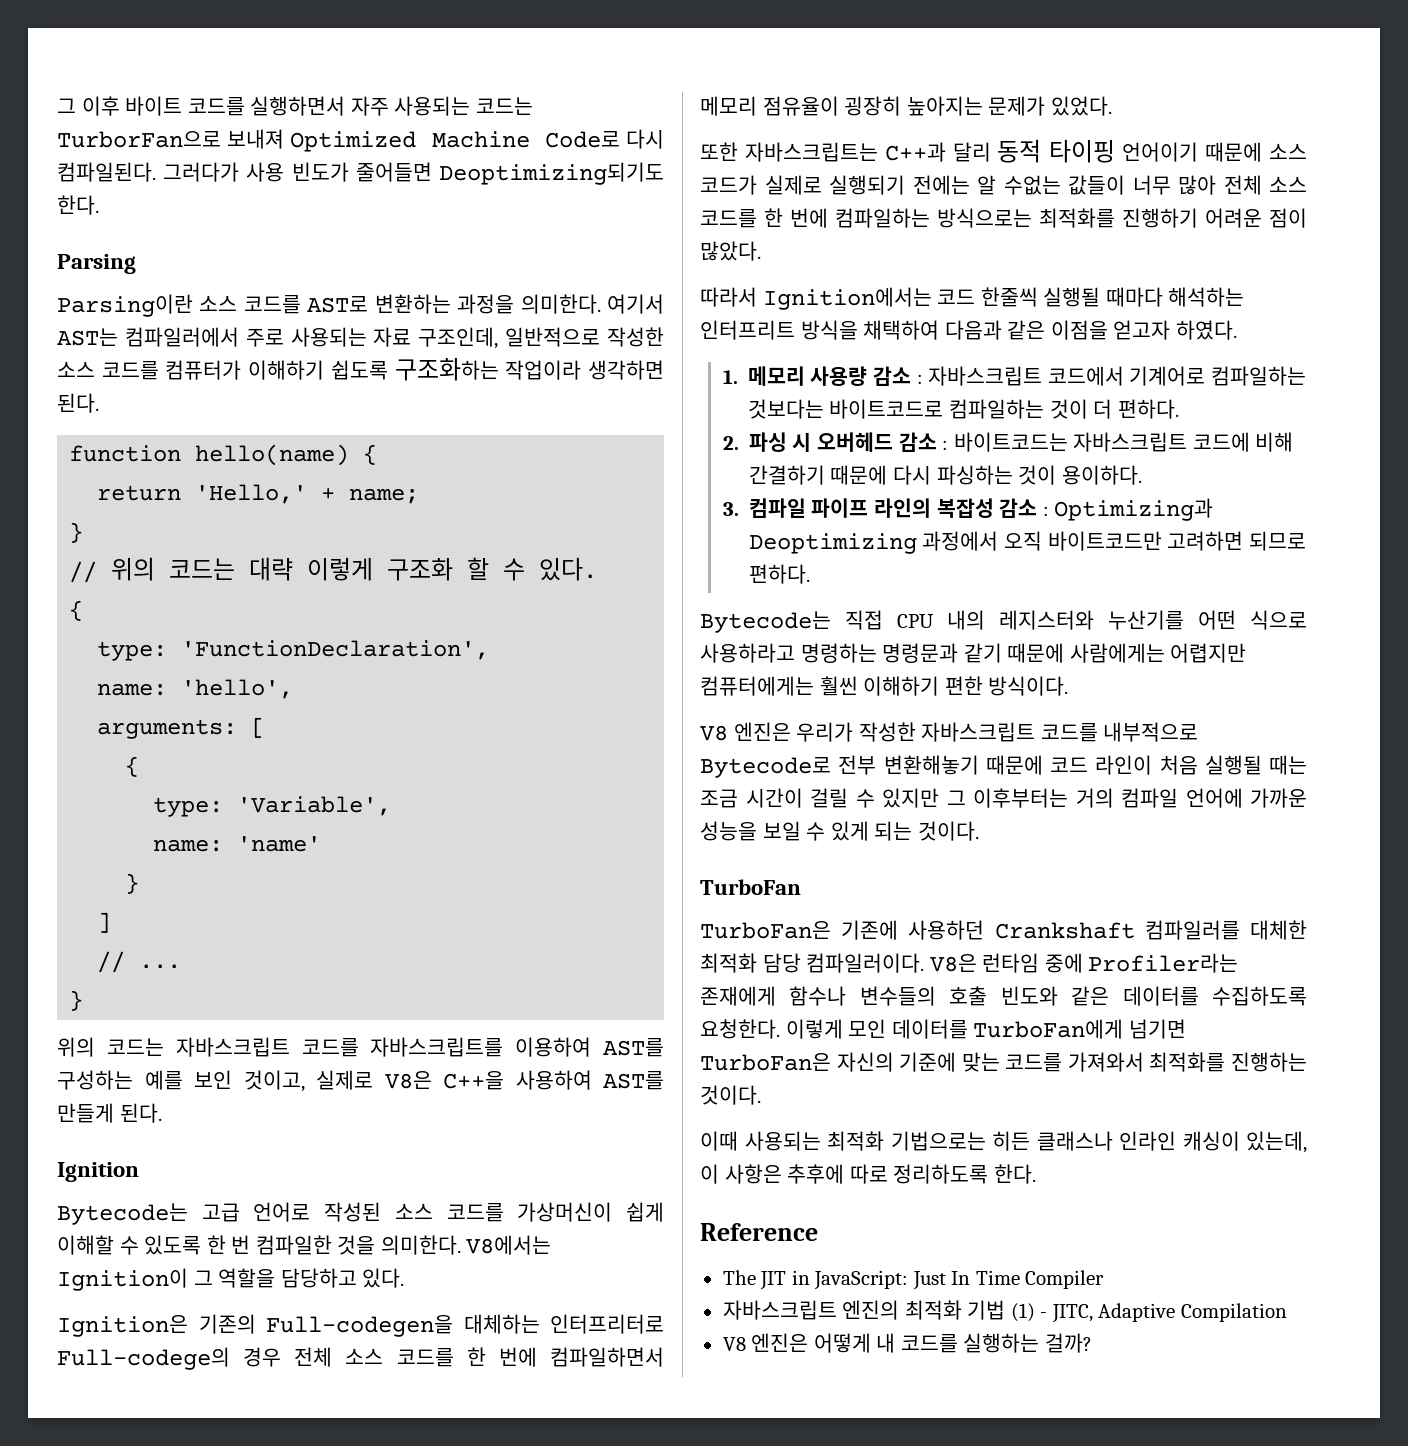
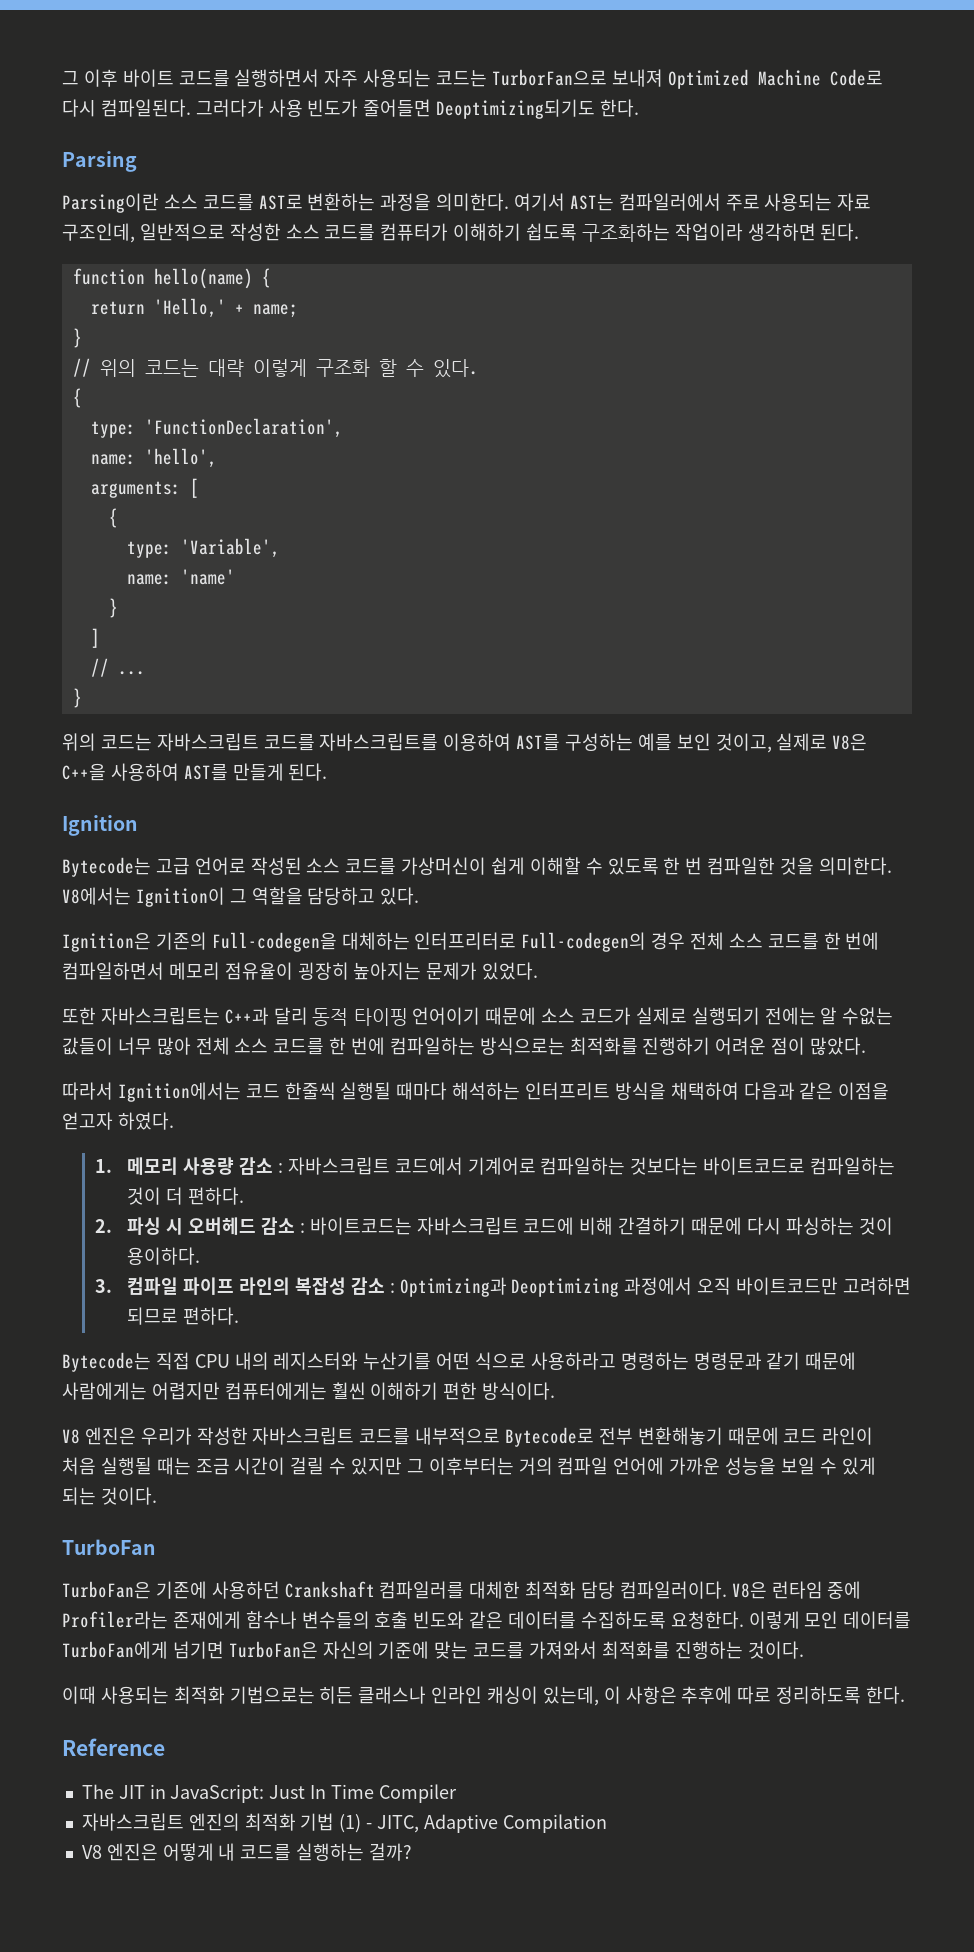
[57,1347,230,1370] Full-codege의 -> [521,932,647,952] Full-codegen의

